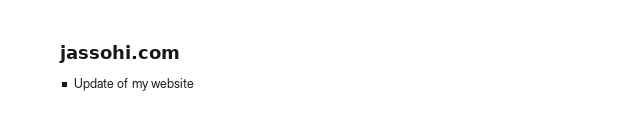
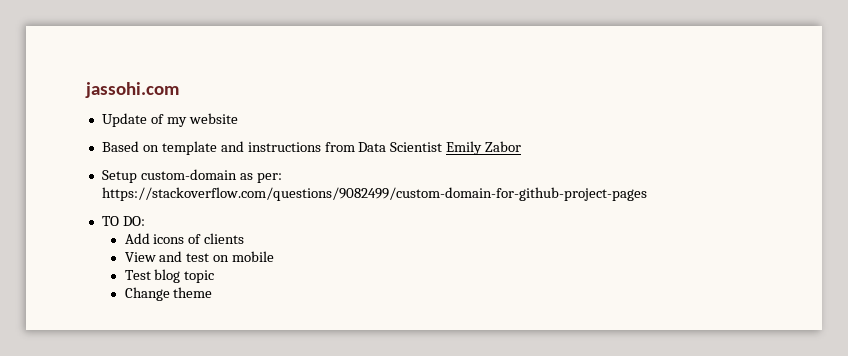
(194, 83) none -> [101,141,522,155] [101,169,282,183] [101,187,647,201] [101,216,145,226] [124,233,245,244] [124,251,275,262] [124,269,215,283] [124,287,213,301] // Based on template and instructions from Data Scientist Emily Zabor // Setup custom-domain as per: https://stackoverflow.com/questions/9082499/custom-domain-for-github-project-pages // TO DO: // Add icons of clients // View and test on mobile // Test blog topic // Change theme

